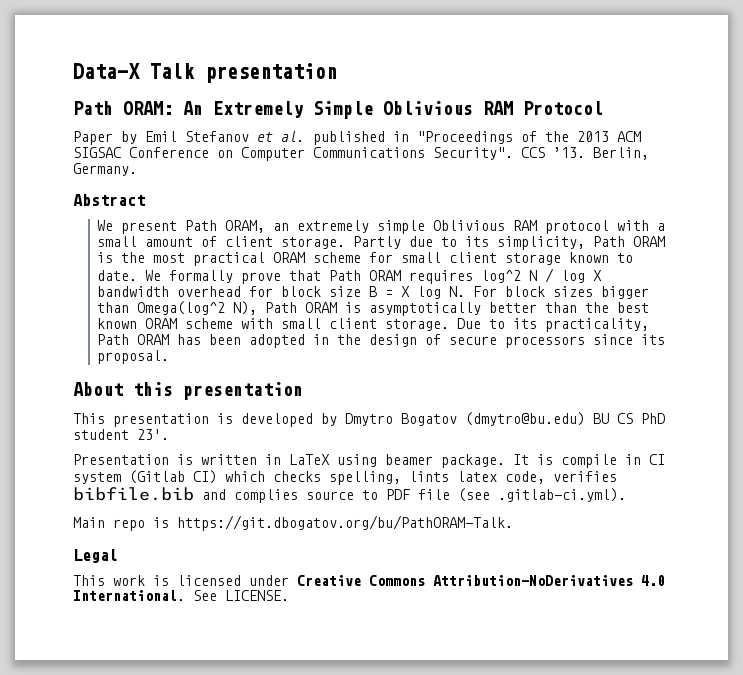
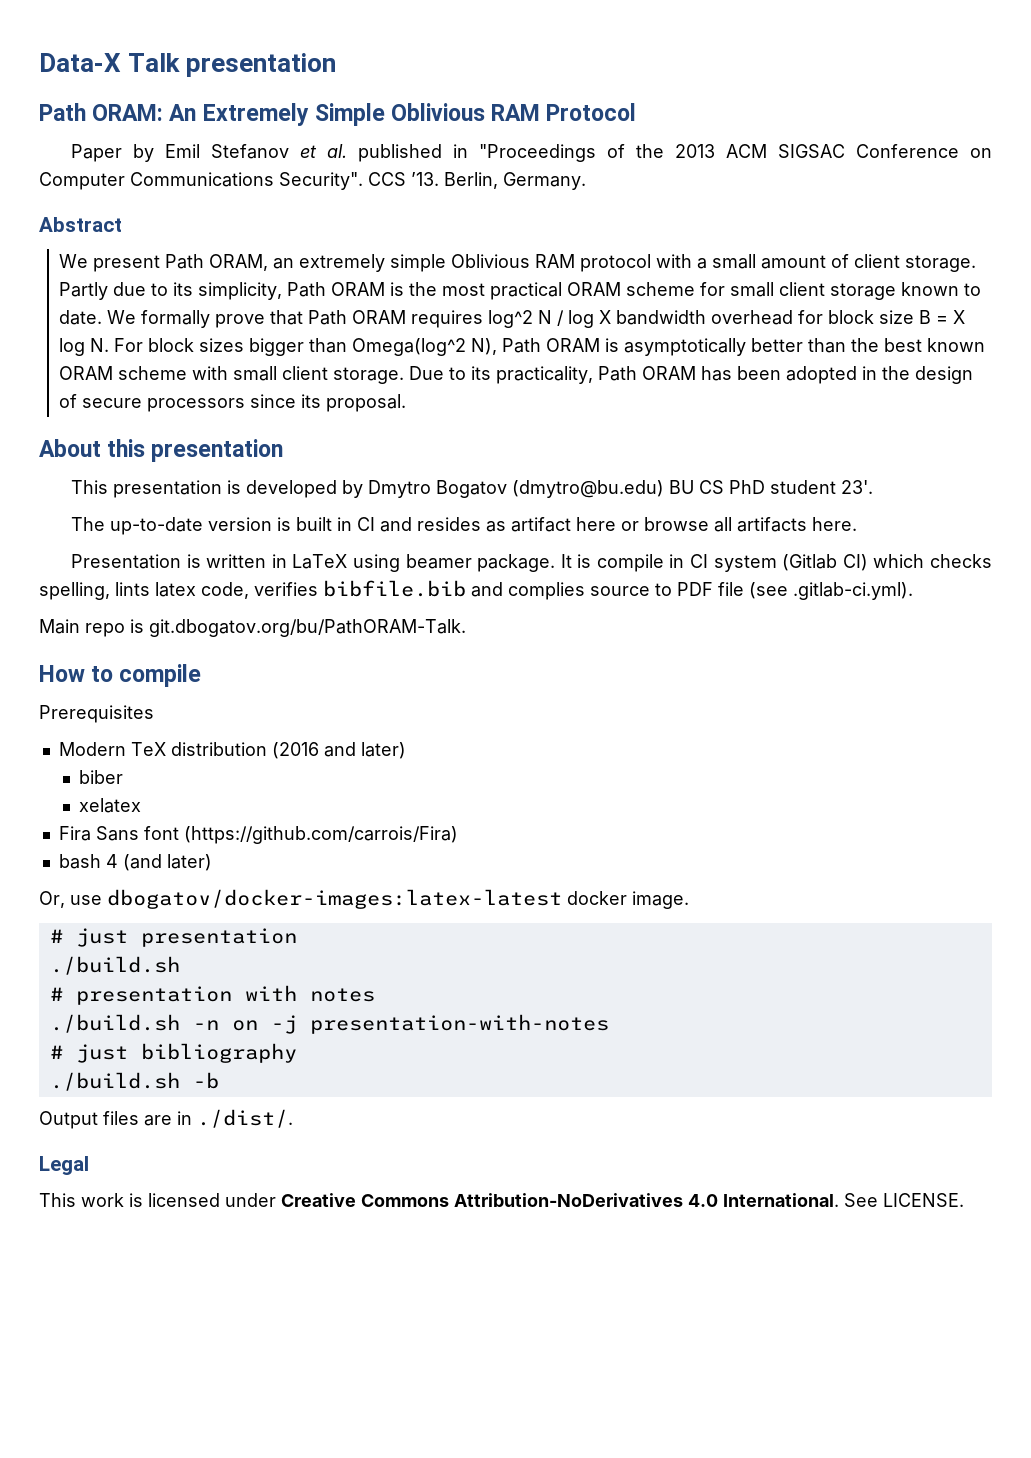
(169, 434) none -> [70,517,857,535] // The up-to-date version is built in CI and resides as artifact here or browse all artifacts here.
[177,515,513,531] https://git.dbogatov.org/bu/PathORAM-Talk. -> [149,619,466,637] [39,664,202,687] [39,705,154,723] [58,742,406,759] [79,770,124,784] [79,798,142,813] [58,826,458,844] [58,854,212,871] [39,889,689,909] [49,928,297,947] [49,956,180,975] [49,985,375,1005] [49,1014,609,1034] [49,1043,297,1063] [49,1072,219,1091] [39,1109,293,1129] git.dbogatov.org/bu/PathORAM-Talk. // How to compile // Prerequisites // Modern TeX distribution (2016 and later) // biber // xelatex // Fira Sans font (https://github.com/carrois/Fira) // bash 4 (and later) // Or, use dbogatov/docker-images:latex-latest docker image. // # just presentation // ./build.sh // # presentation with notes // ./build.sh -n on -j presentation-with-notes // # just bibliography // ./build.sh -b // Output files are in ./dist/.

